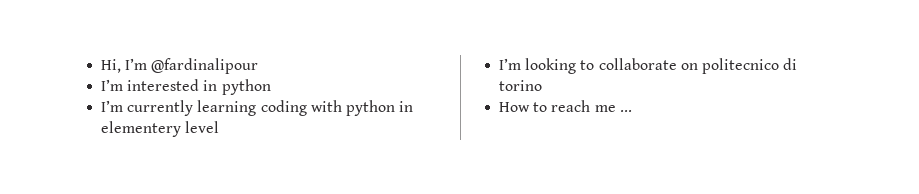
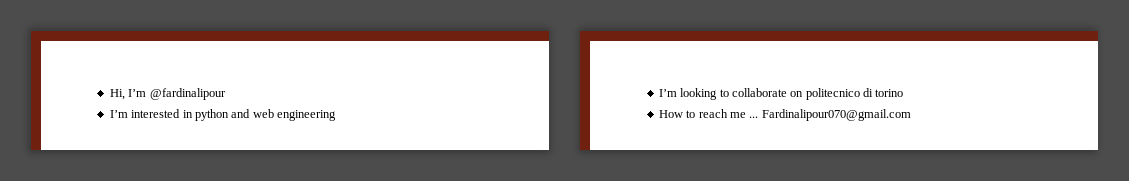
[101,100,414,116] [101,121,220,137] // I’m currently learning coding with python in elementery level -> [231,109,336,121] and web engineering
(632, 111) none -> [761,109,911,121] Fardinalipour070@gmail.com

